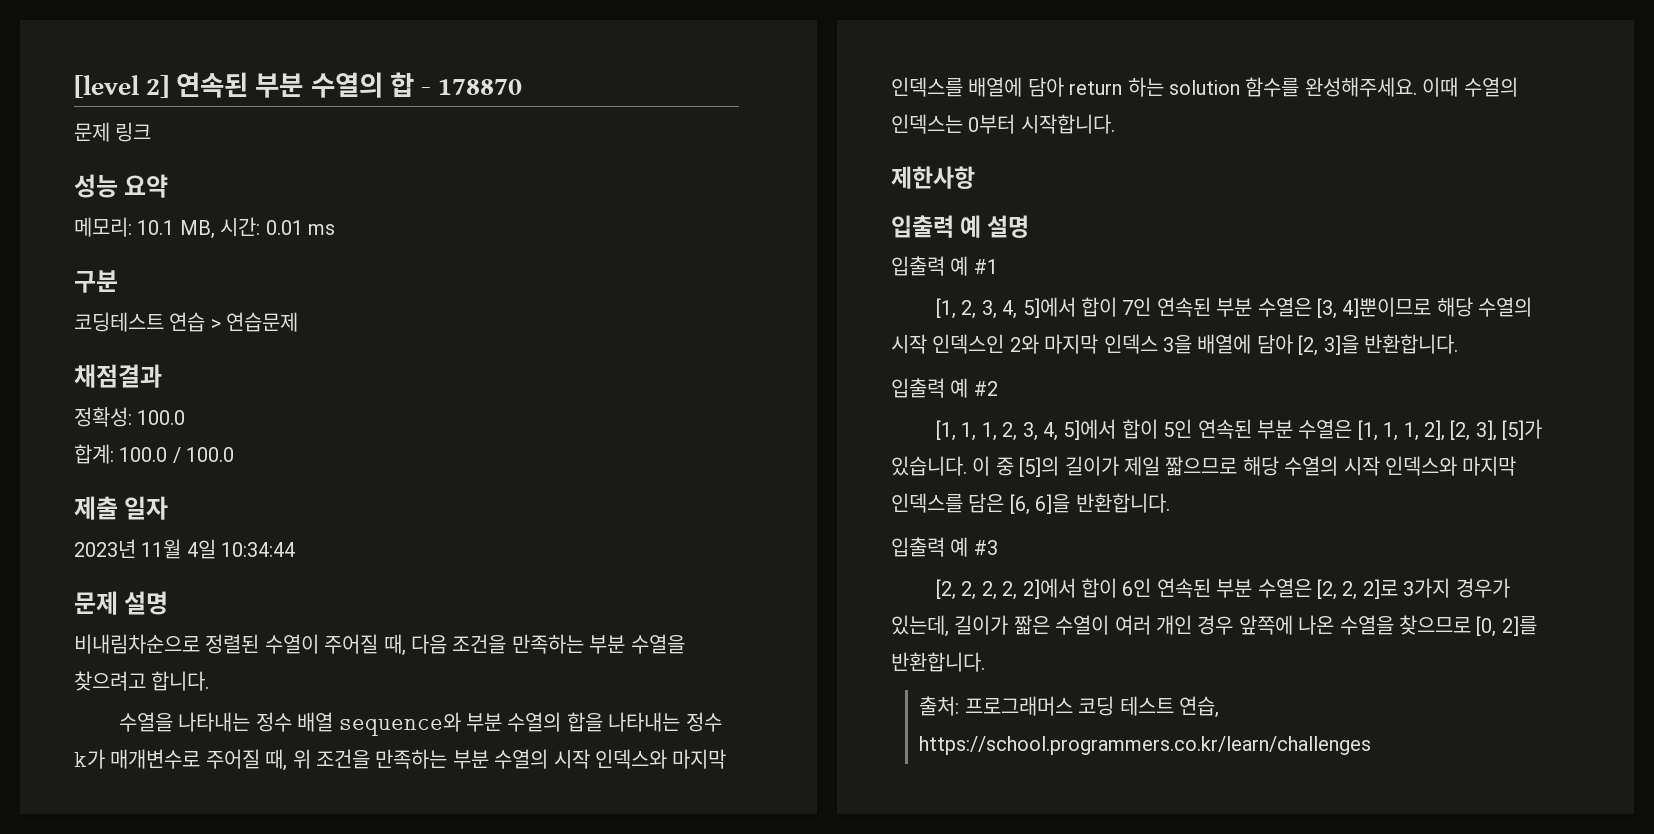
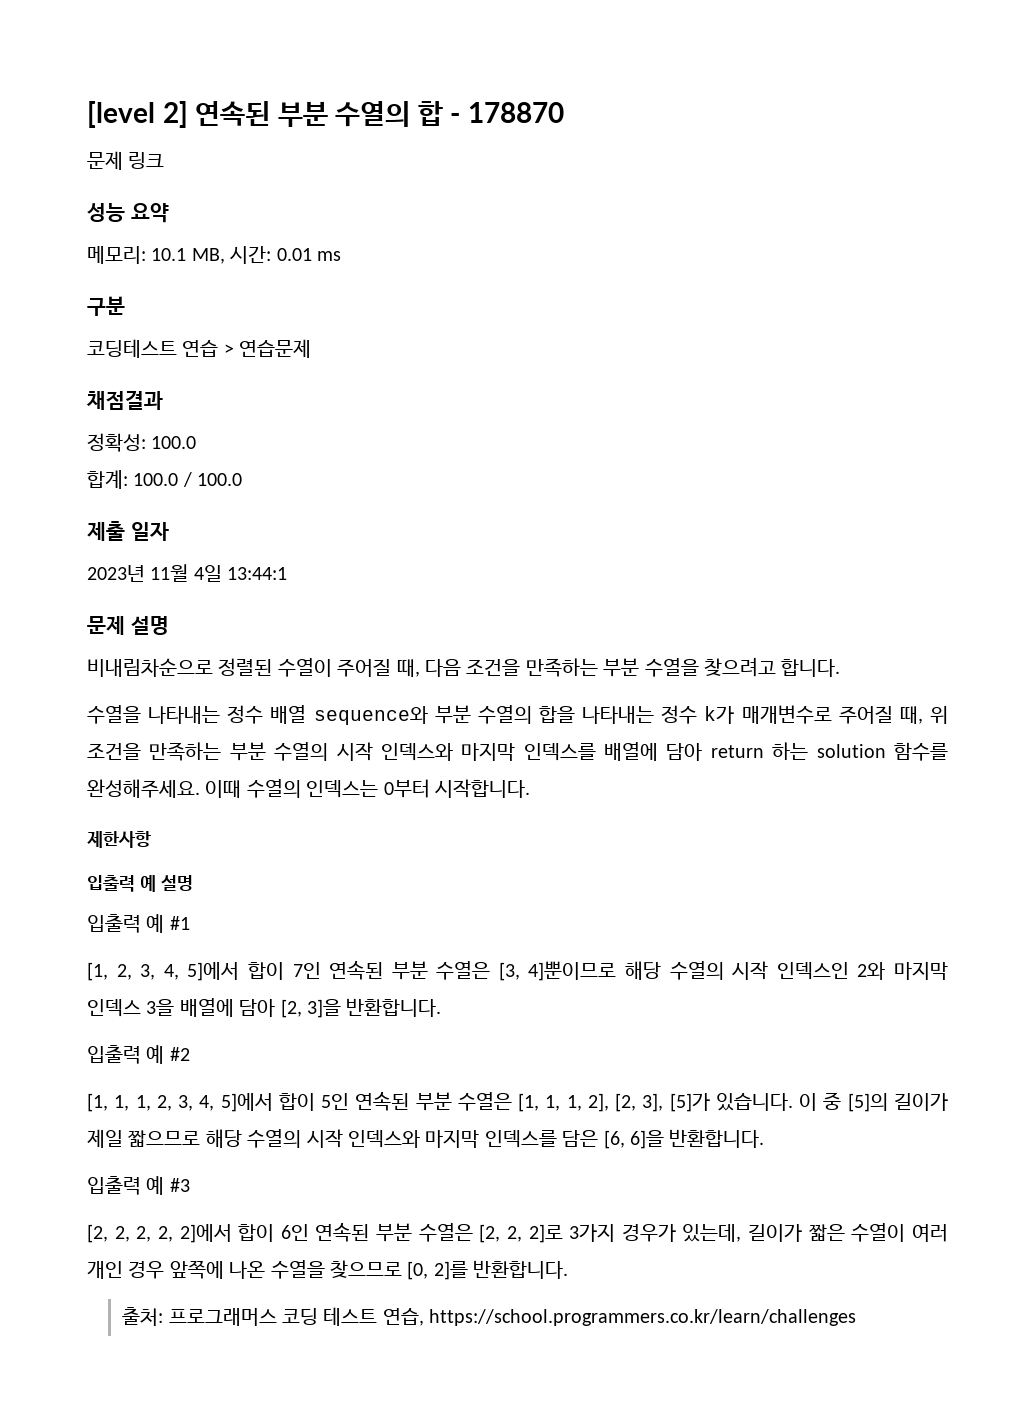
[221,542,296,557] 10:34:44 -> [227,567,288,580] 13:44:1

